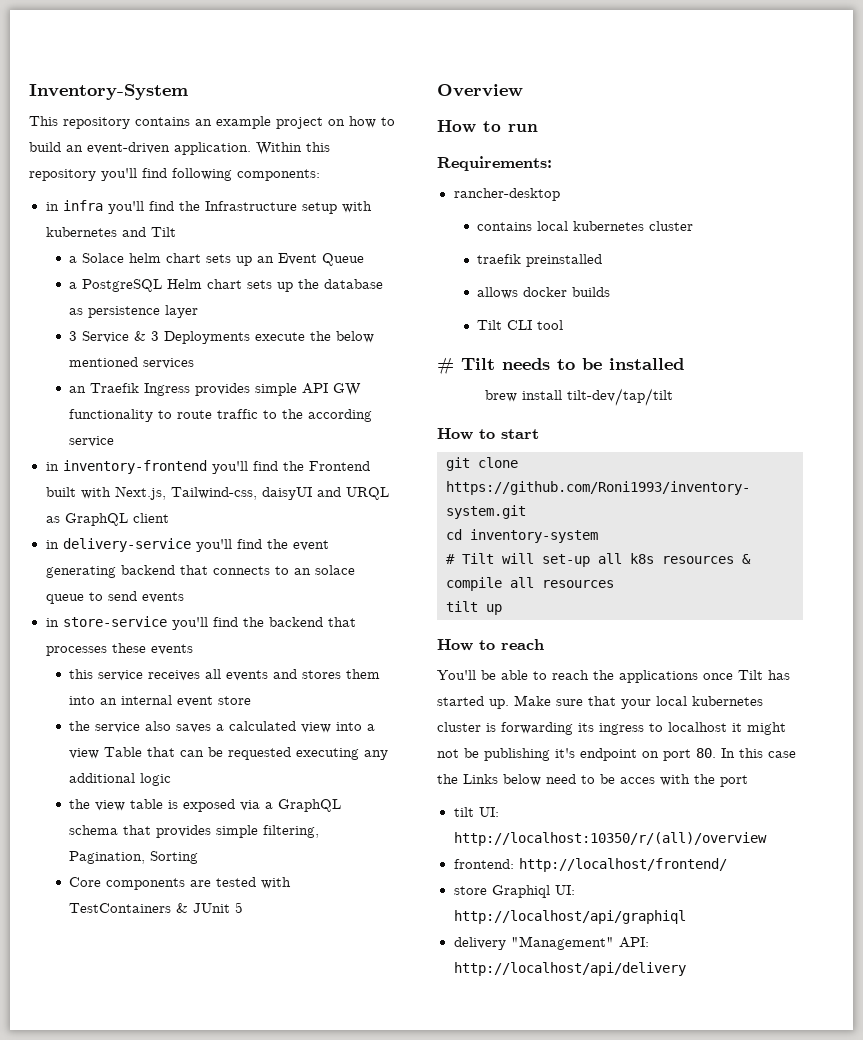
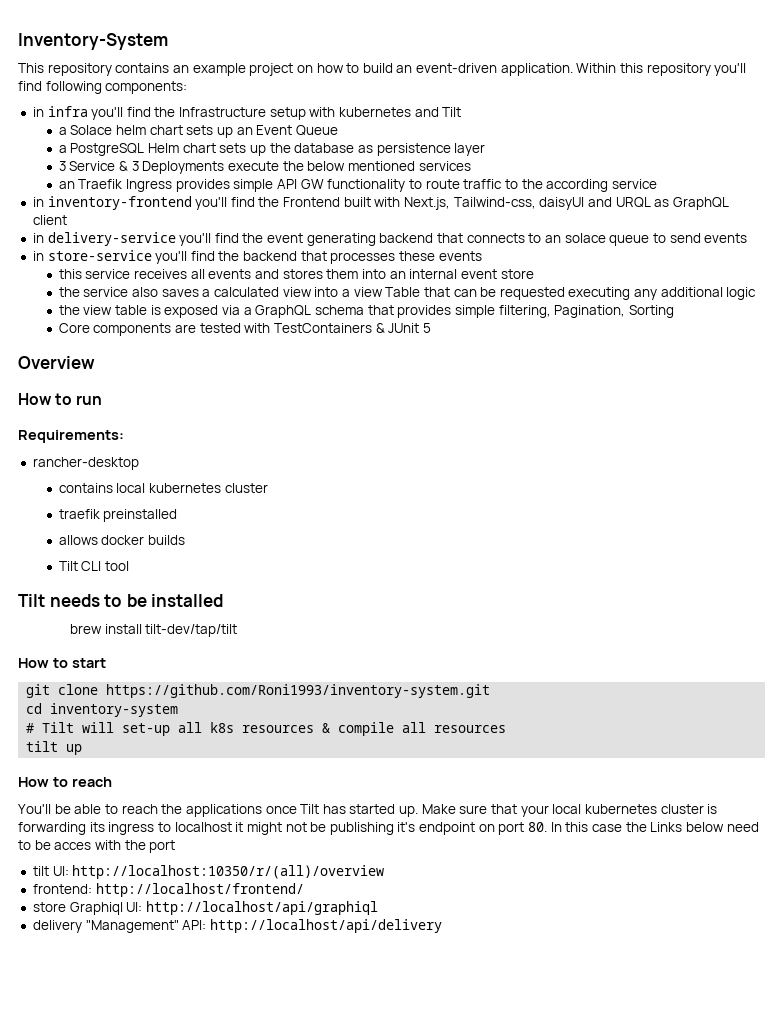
[437,357,454,375] # -> (130, 566) none

